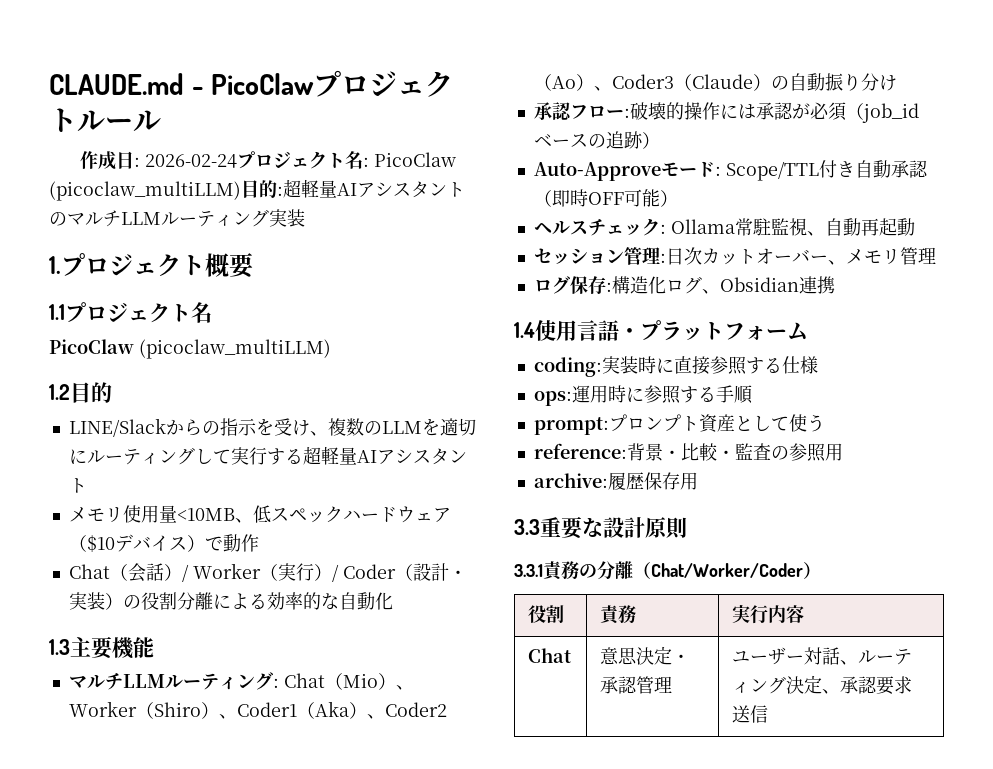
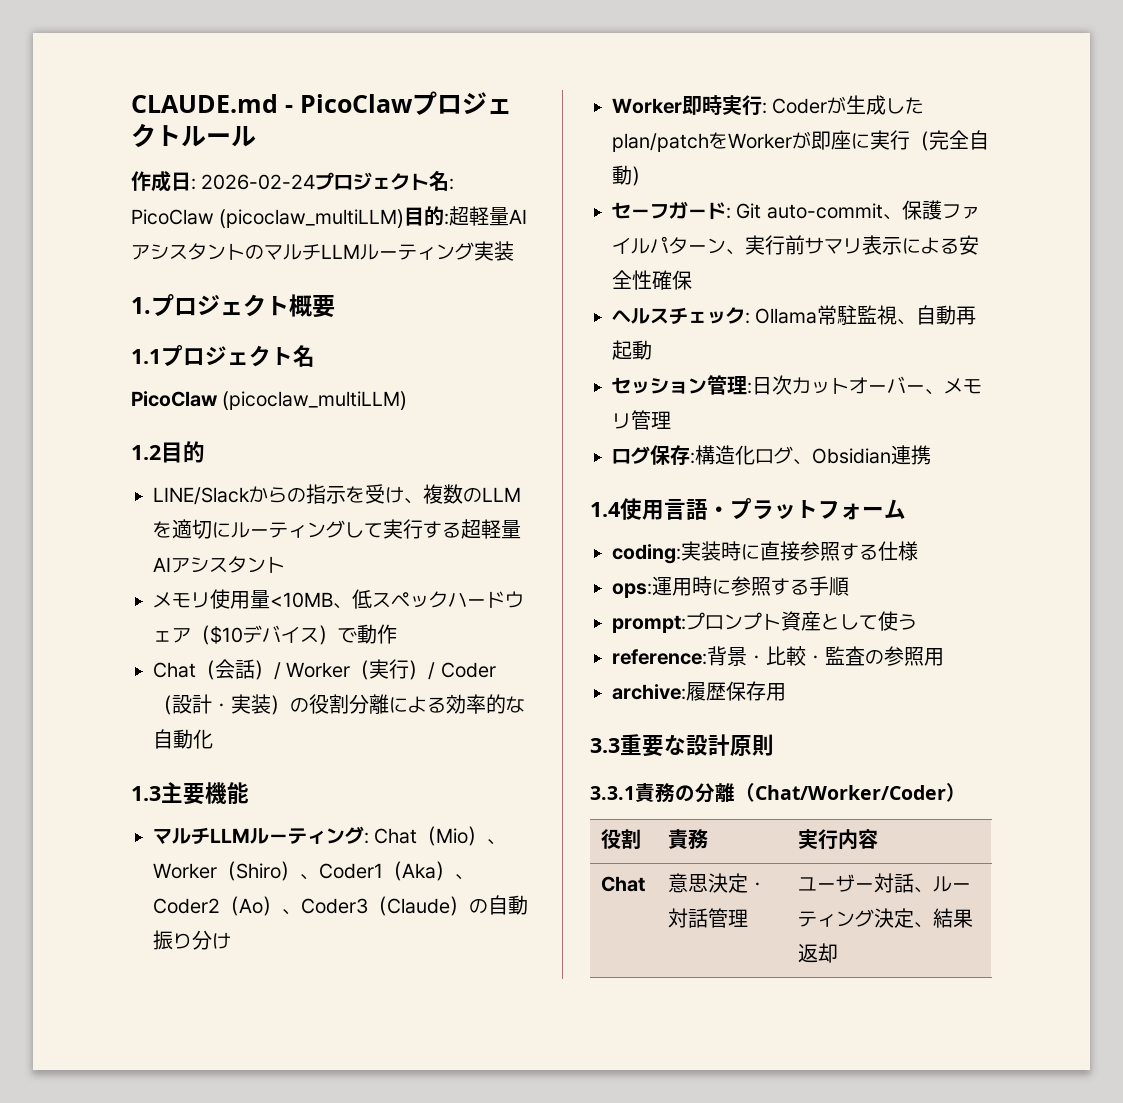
[533,102,919,123] [533,131,660,149] [533,160,928,181] [533,189,678,207] 承認フロー:破壊的操作には承認が必須（job_idベースの追跡） // Auto-Approveモード: Scope/TTL付き自動承認（即時OFF可能） -> [612,95,925,116] [612,130,989,152] [612,165,651,186] [612,200,980,220] [612,235,979,255] [612,270,692,290] Worker即時実行: Coderが生成したplan/patchをWorkerが即座に実行（完全自動） // セーフガード: Git auto-commit、保護ファイルパターン、実行前サマリ表示による安全性確保
[600,676,638,694] 承認 -> [668,908,709,928] 対話
[840,676,913,695] [732,705,769,723] 承認要求送信 -> [933,908,974,928] [798,943,839,963] 結果返却

